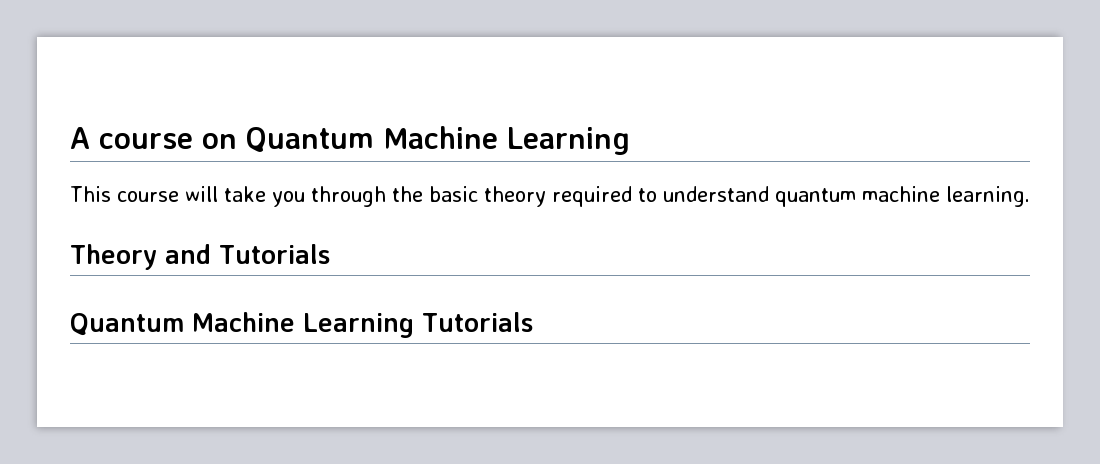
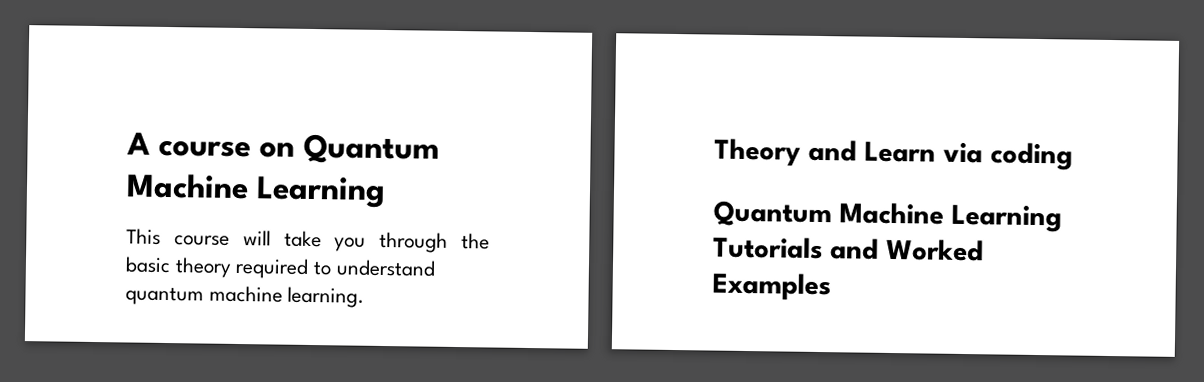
[219,244,330,264] Tutorials -> [864,141,1073,171] Learn via coding
(533, 322) none -> [830,238,984,262] [712,272,831,301] and Worked Examples

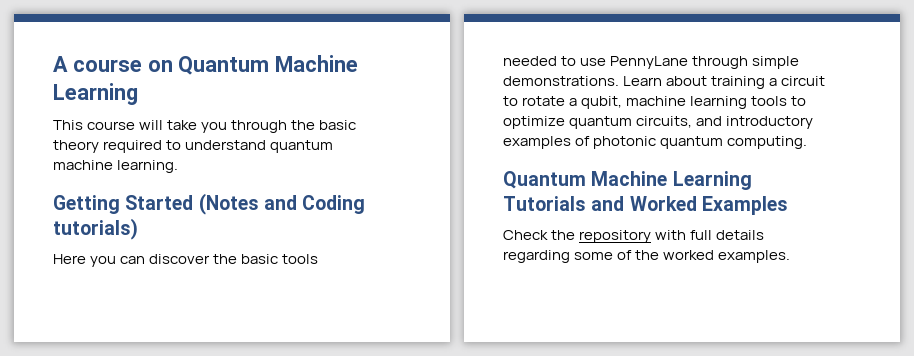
[714,138,1073,171] Theory and Learn via coding -> [53,193,366,215] [53,218,138,240] [53,254,319,267] [503,56,800,69] [503,76,826,89] [503,96,807,109] [503,116,814,129] [503,136,808,149] Getting Started (Notes and Coding tutorials) // Here you can discover the basic tools needed to use PennyLane through simple demonstrations. Learn about training a circuit to rotate a qubit, machine learning tools to optimize quantum circuits, and introductory examples of photonic quantum computing.
(831, 286) none -> [503,230,765,243] [503,250,791,263] // Check the repository with full details regarding some of the worked examples.

